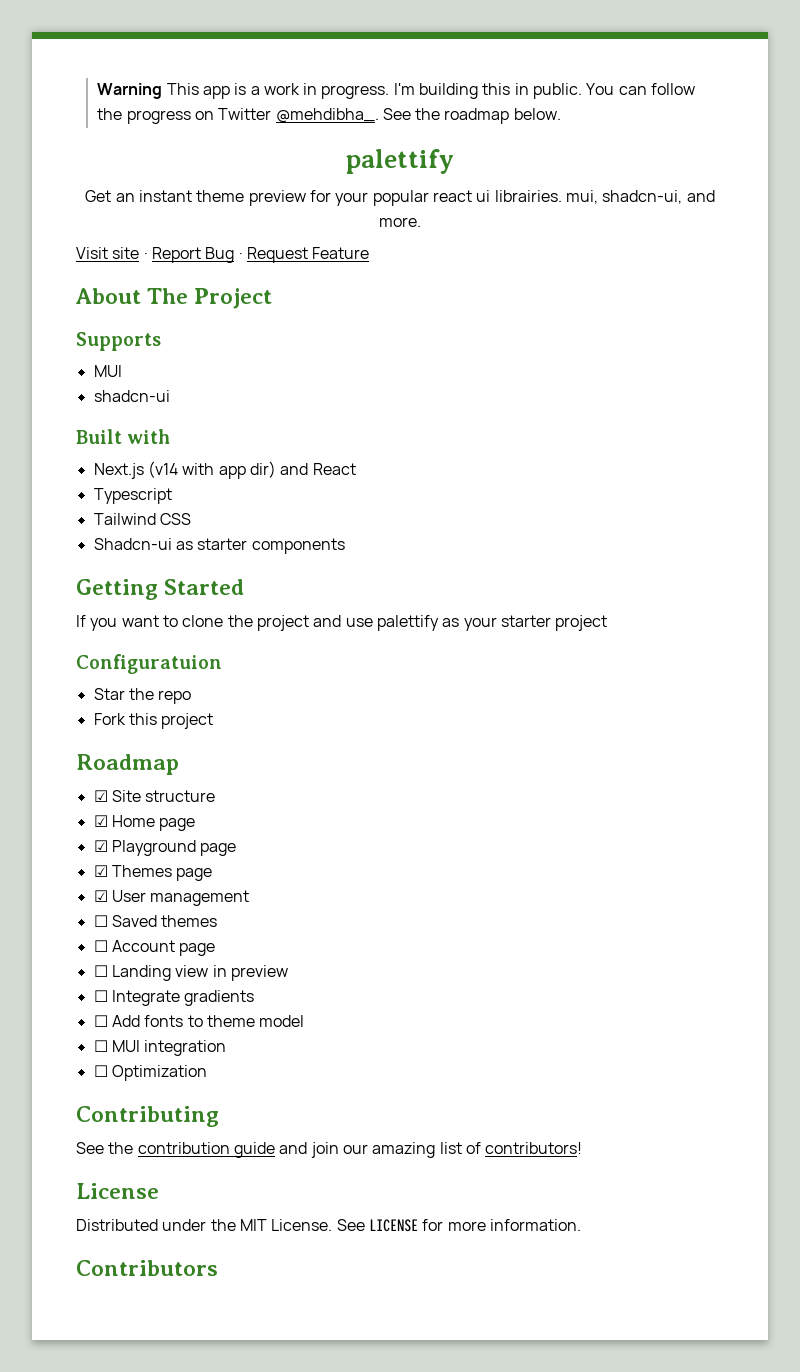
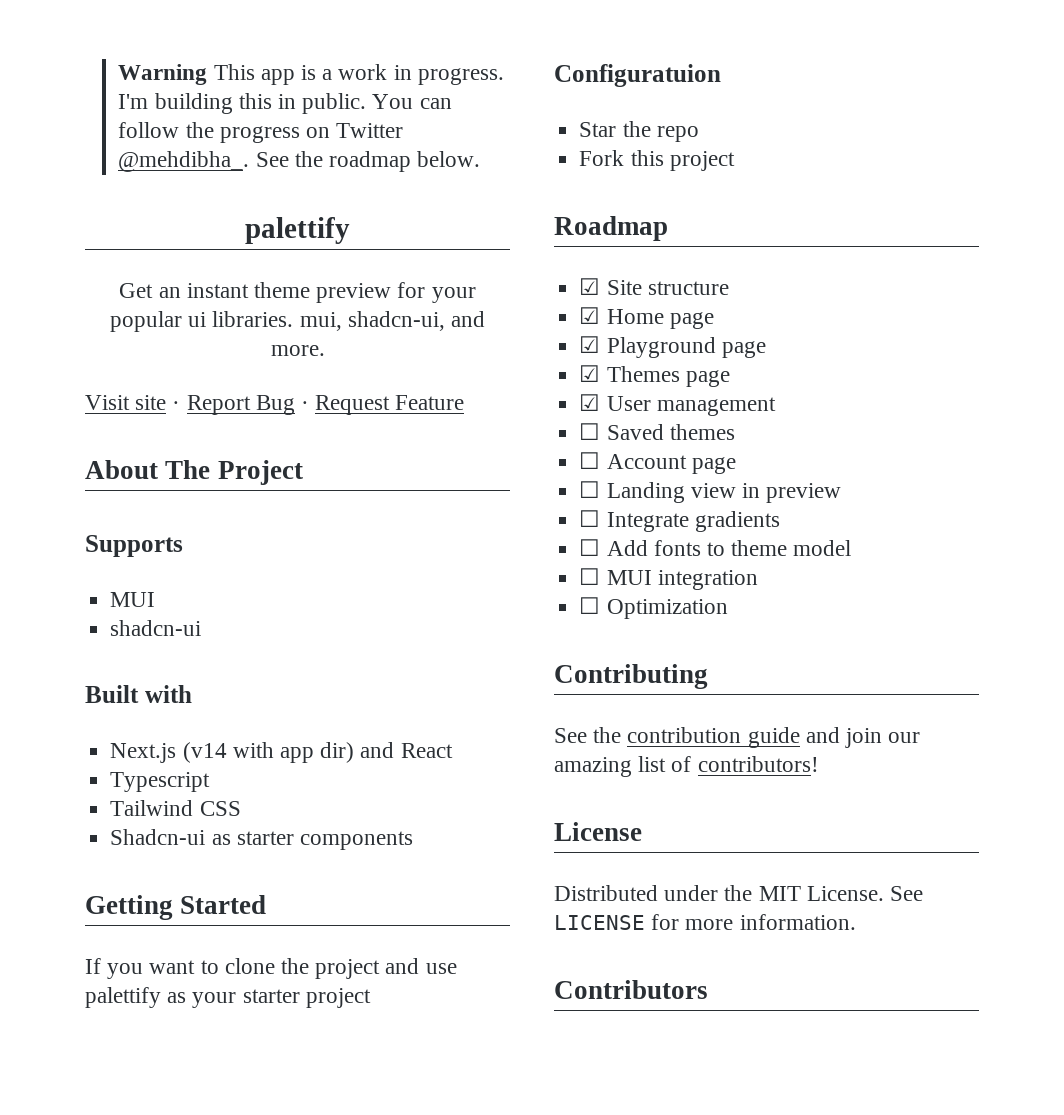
[432,190,562,202] react ui librairies. -> [188,311,294,327] ui libraries.

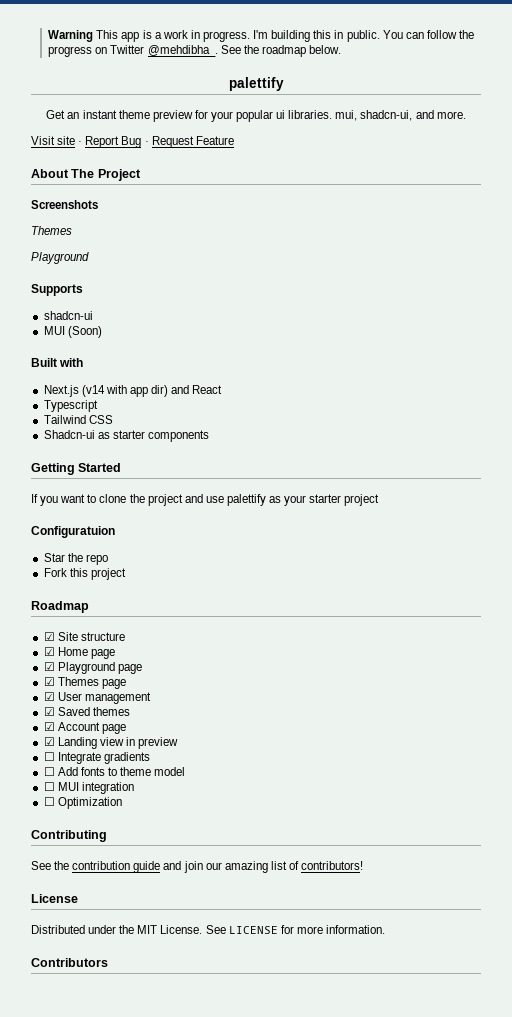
(303, 472) none -> [31,200,98,209] [31,226,72,235] [31,252,89,264] // Screenshots // Themes // Playground
[110,592,156,607] [110,620,202,636] // MUI // shadcn-ui -> [43,311,93,320] [43,326,102,338] // shadcn-ui // MUI (Soon)
[579,423,601,440] ☐ -> [43,707,55,716] ☑
[579,452,601,469] ☐ -> [43,722,55,731] ☑
[579,481,601,498] ☐ -> [43,737,55,746] ☑

